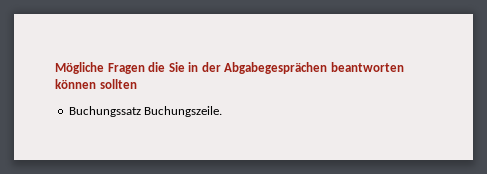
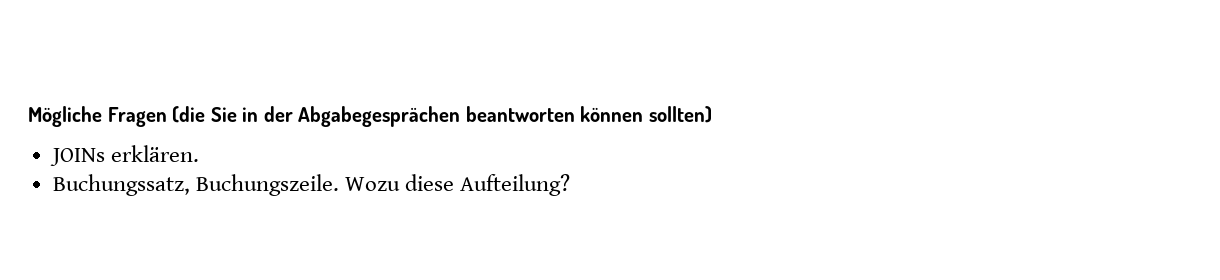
[148,62,166,72] die -> [172,106,206,123] (die
[99,79,137,89] [68,106,223,117] sollten // Buchungssatz Buchungszeile. -> [648,106,712,123] [49,145,199,166] [52,174,571,196] sollten) // JOINs erklären. // Buchungssatz, Buchungszeile. Wozu diese Aufteilung?

